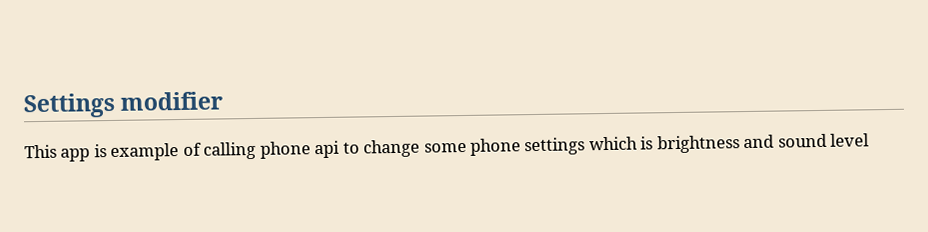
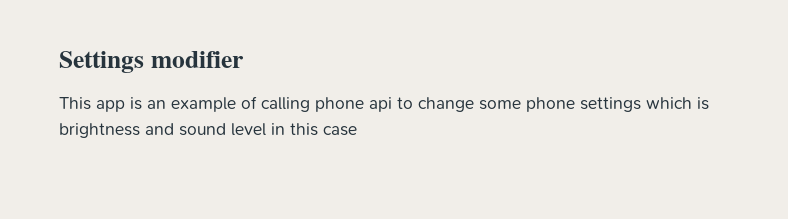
(107, 151) none -> [147,100,166,109] an
(870, 140) none -> [271,123,357,136] in this case

